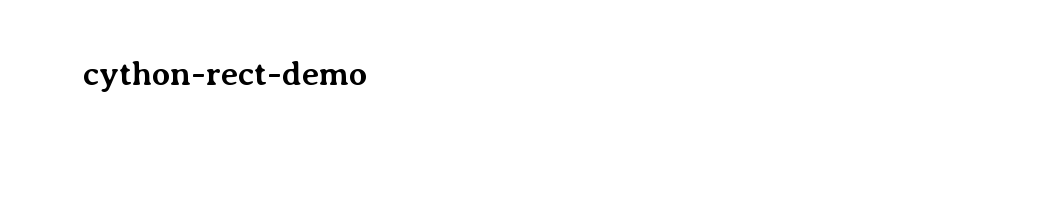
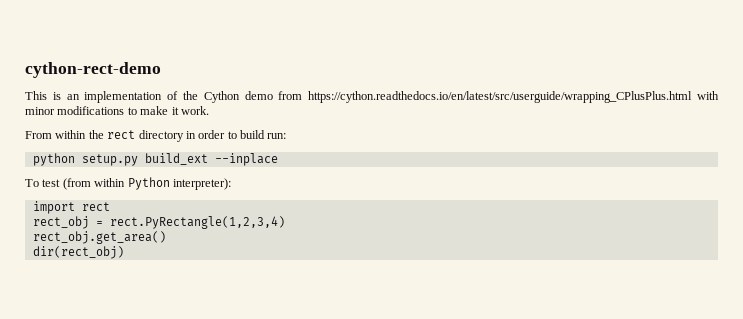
(367, 76) none -> [25,91,719,103] [25,106,209,115] [25,130,287,142] [32,153,278,166] [25,177,231,190] [32,201,110,214] [32,216,285,229] [32,231,166,244] [32,246,124,259] // This is an implementation of the Cython demo from https://cython.readthedocs.io/en/latest/src/userguide/wrapping_CPlusPlus.html with minor modifications to make it work. // From within the rect directory in order to build run: // python setup.py build_ext --inplace // To test (from within Python interpreter): // import rect // rect_obj = rect.PyRectangle(1,2,3,4) // rect_obj.get_area() // dir(rect_obj)

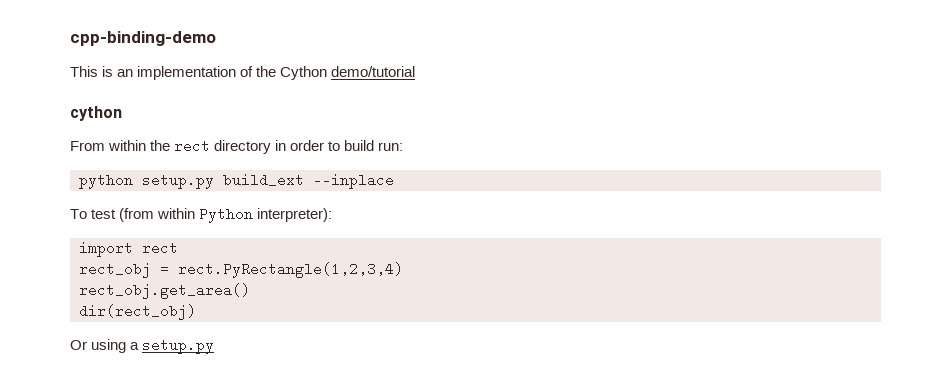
[25,62,161,78] cython-rect-demo -> [70,31,216,46] cpp-binding-demo
[244,91,719,103] [25,106,209,115] demo from https://cython.readthedocs.io/en/latest/src/userguide/wrapping_CPlusPlus.html with minor modifications to make it work. -> [331,66,416,77] [70,106,122,121] demo/tutorial // cython
(124, 252) none -> [70,338,215,354] // Or using a setup.py

